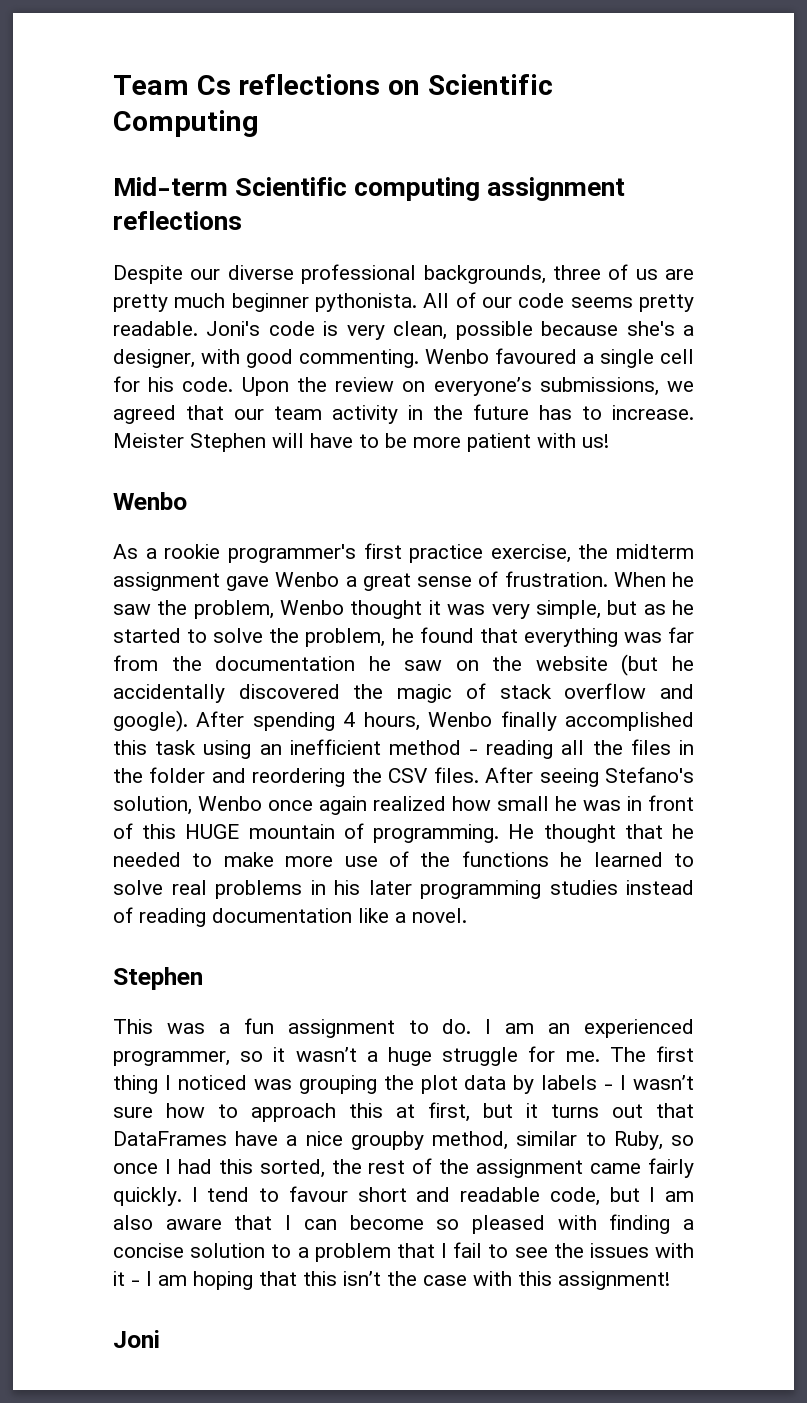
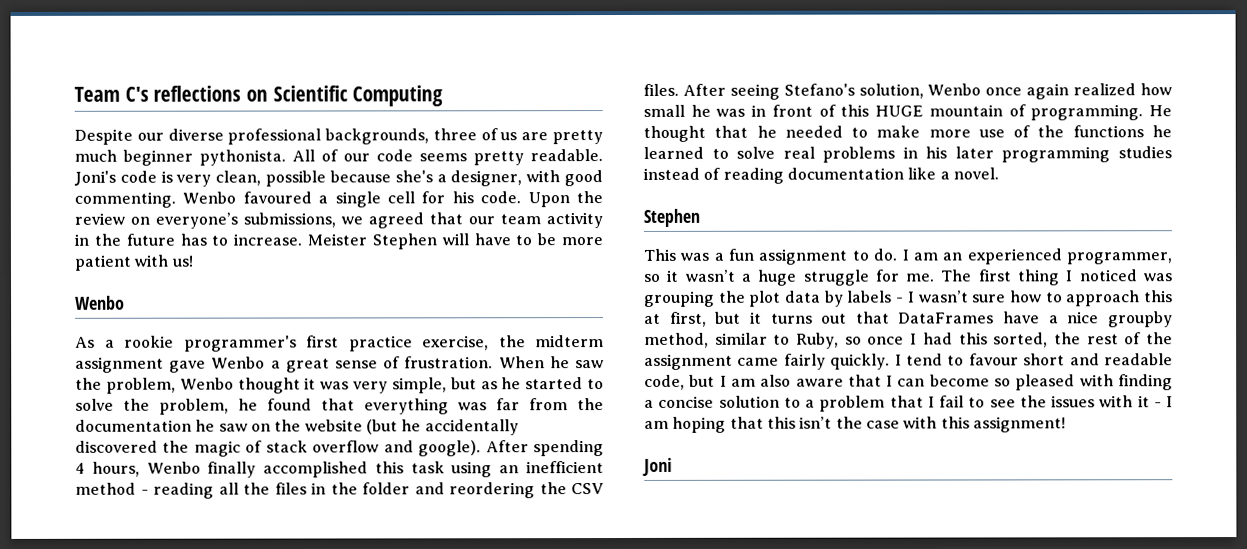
[196,75,231,95] Cs -> [124,86,149,102] C's
[113,177,626,201] [113,211,242,230] // Mid-term Scientific computing assignment reflections -> (444, 96) none

